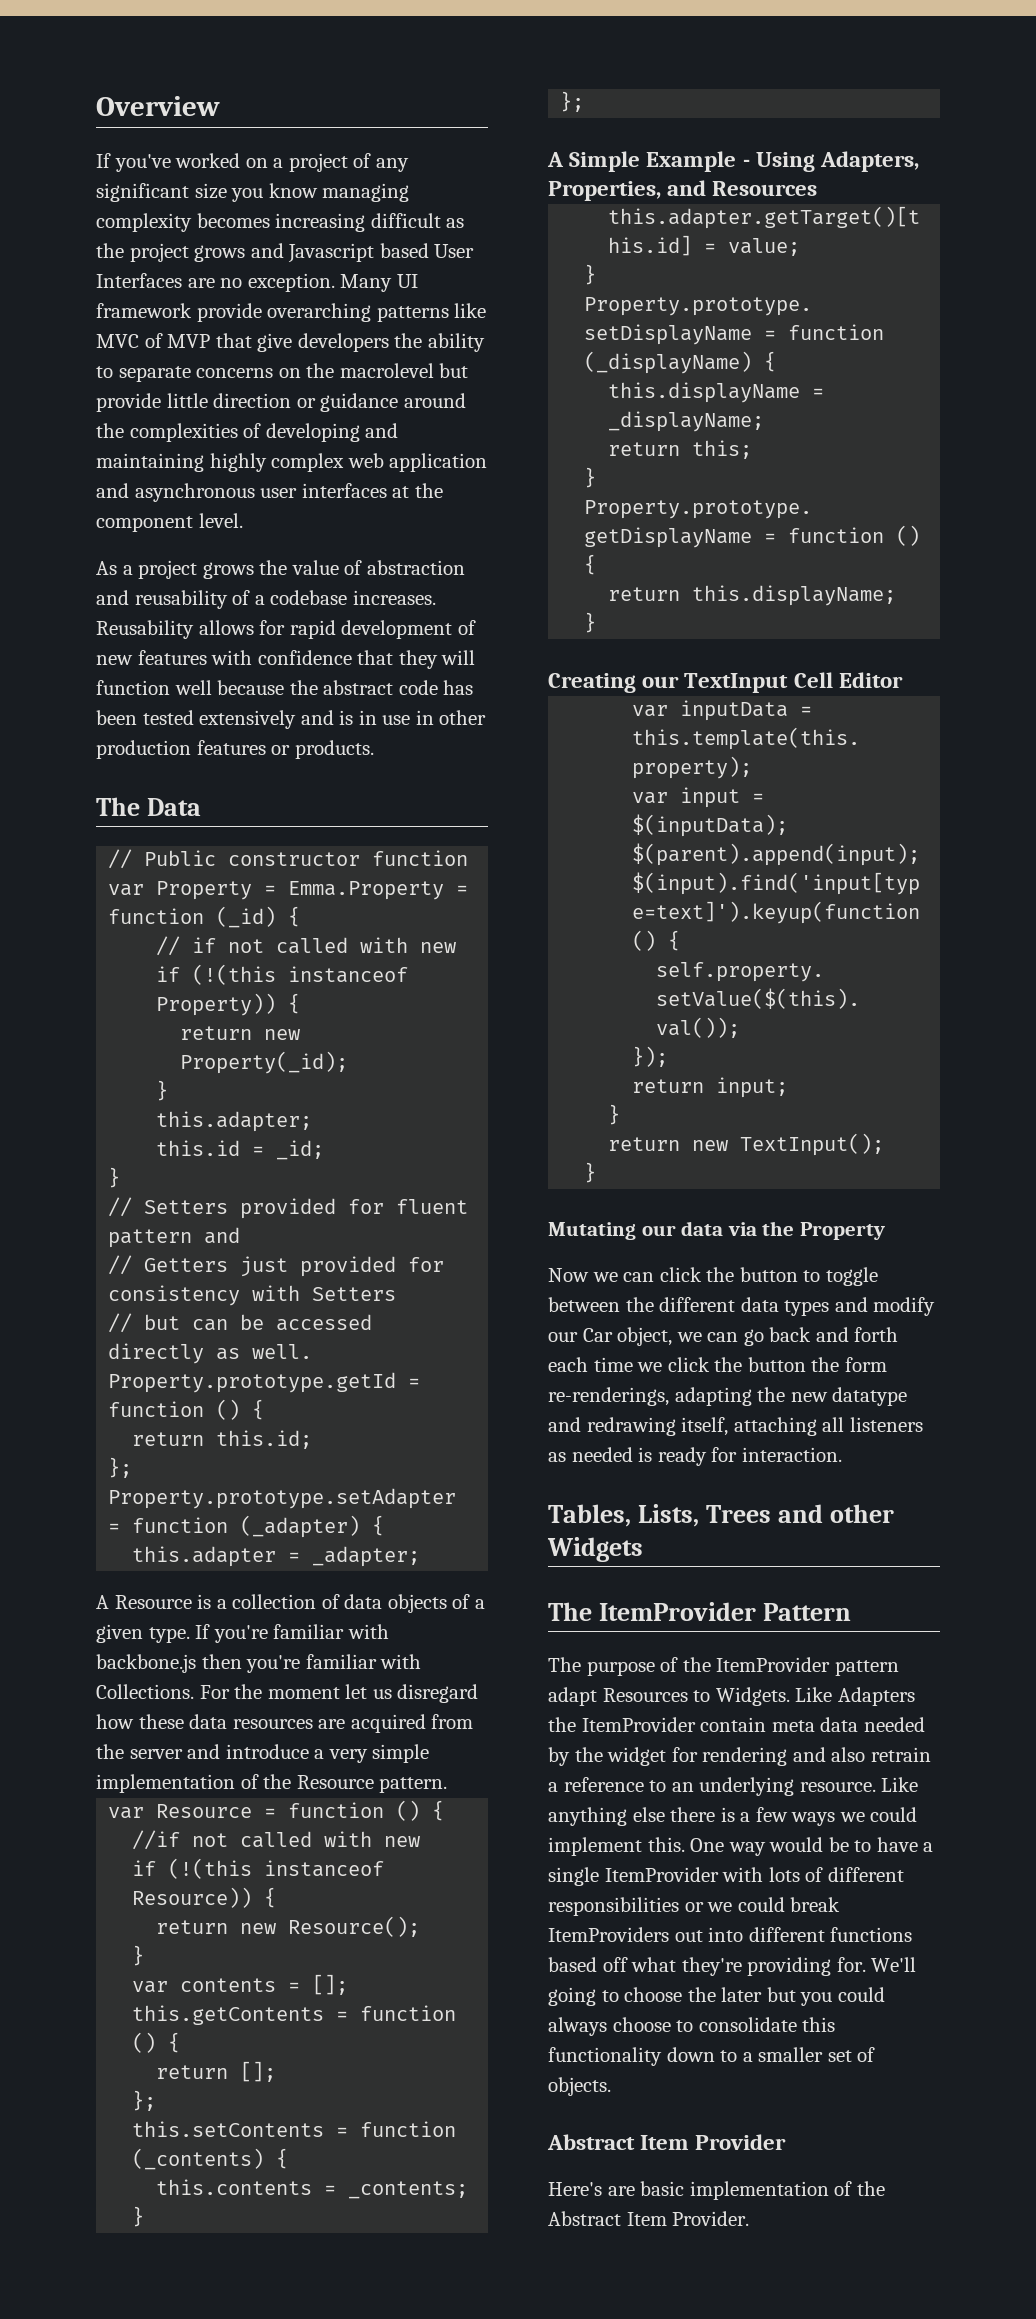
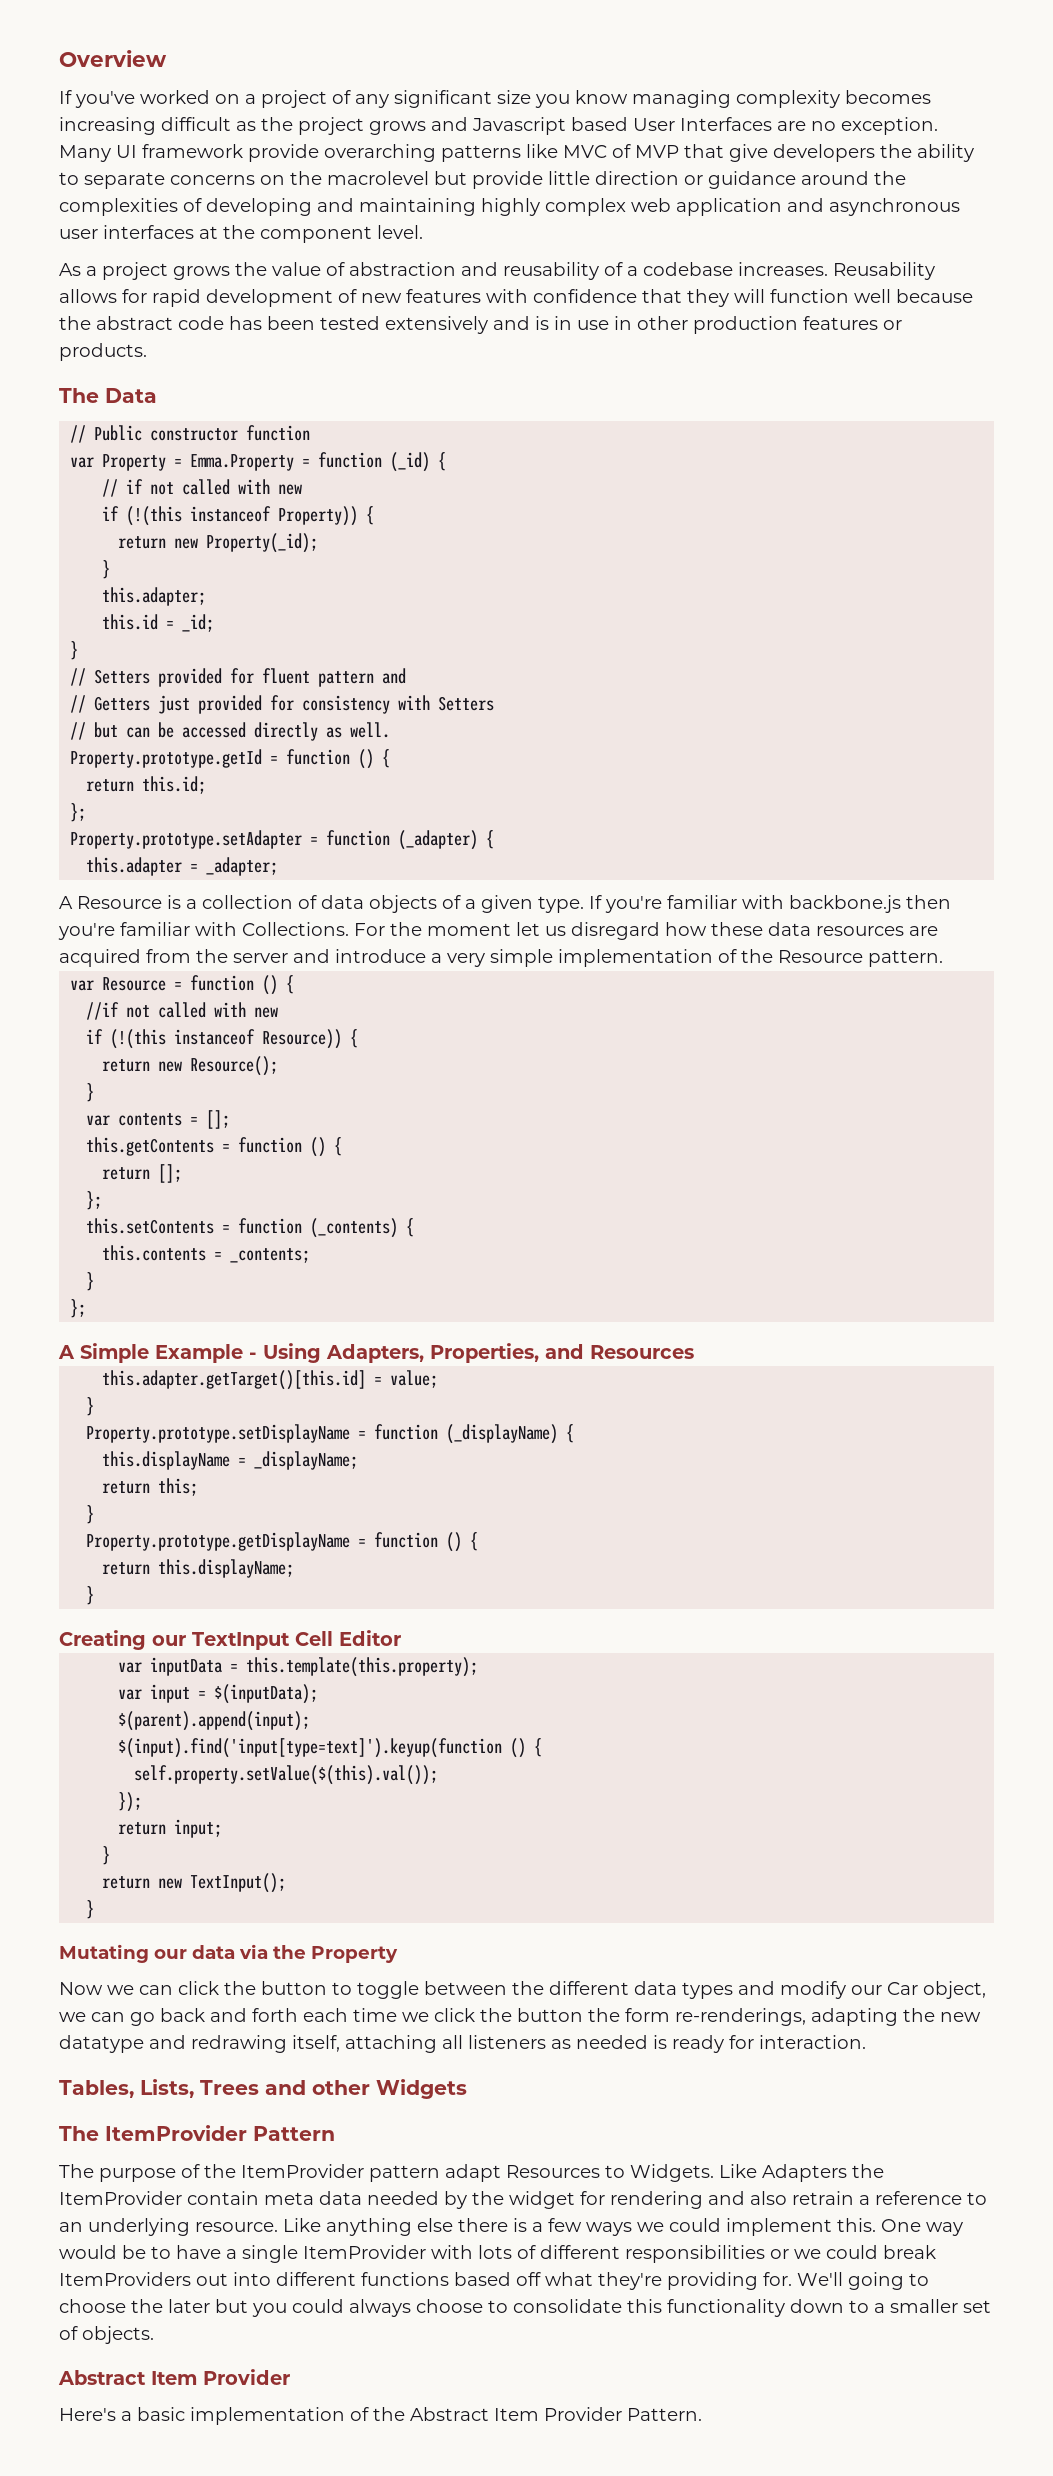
[607,2186,635,2196] are -> [121,2411,132,2421] a
[672,2211,750,2226] Provider. -> [544,2407,702,2421] Provider Pattern.

